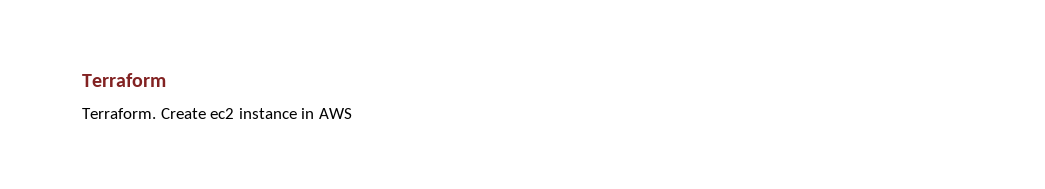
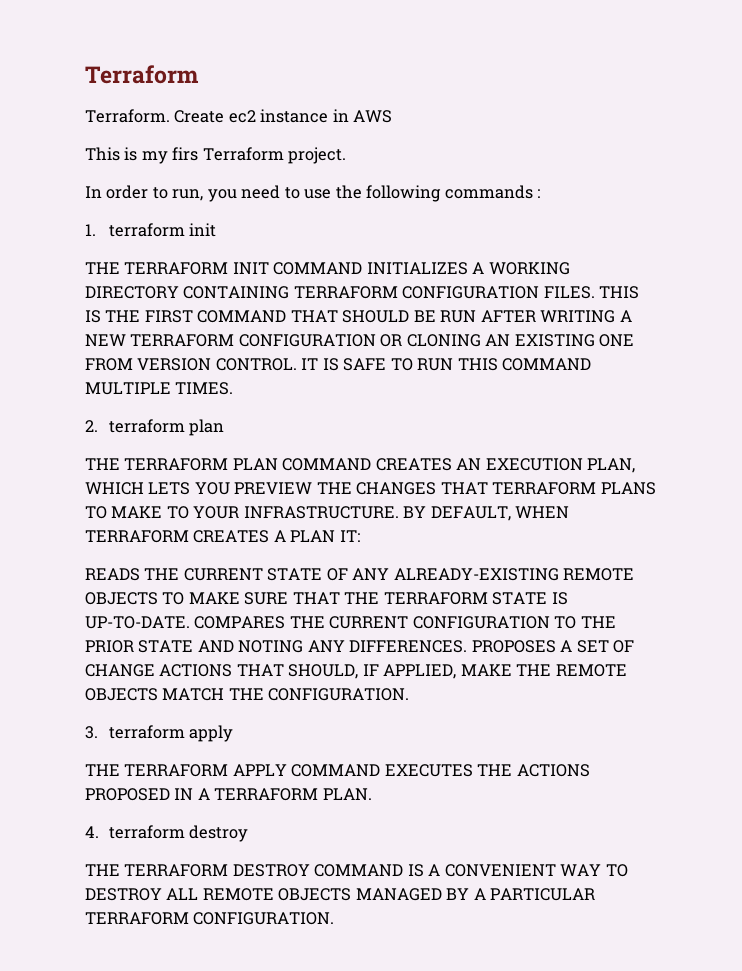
(352, 113) none -> [85,147,347,164] [85,185,541,202] [85,223,217,237] [85,262,570,275] [85,286,640,299] [85,310,632,323] [85,334,635,347] [85,358,592,371] [85,382,234,395] [85,419,225,436] [85,458,636,473] [85,482,656,495] [85,506,570,521] [85,530,360,543] [85,568,635,581] [85,592,568,605] [85,616,616,629] [85,640,635,653] [85,664,627,679] [85,688,410,701] [85,725,234,742] [85,764,590,777] [85,788,372,801] [85,825,249,842] [85,864,628,877] [85,888,596,901] [85,912,335,925] // This is my firs Terraform project. // In order to run, you need to use the following commands : // 1. terraform init // THE TERRAFORM INIT COMMAND INITIALIZES A WORKING DIRECTORY CONTAINING TERRAFORM CONFIGURATION FILES. THIS IS THE FIRST COMMAND THAT SHOULD BE RUN AFTER WRITING A NEW TERRAFORM CONFIGURATION OR CLONING AN EXISTING ONE FROM VERSION CONTROL. IT IS SAFE TO RUN THIS COMMAND MULTIPLE TIMES. // 2. terraform plan // THE TERRAFORM PLAN COMMAND CREATES AN EXECUTION PLAN, WHICH LETS YOU PREVIEW THE CHANGES THAT TERRAFORM PLANS TO MAKE TO YOUR INFRASTRUCTURE. BY DEFAULT, WHEN TERRAFORM CREATES A PLAN IT: // READS THE CURRENT STATE OF ANY ALREADY-EXISTING REMOTE OBJECTS TO MAKE SURE THAT THE TERRAFORM STATE IS UP-TO-DATE. COMPARES THE CURRENT CONFIGURATION TO THE PRIOR STATE AND NOTING ANY DIFFERENCES. PROPOSES A SET OF CHANGE ACTIONS THAT SHOULD, IF APPLIED, MAKE THE REMOTE OBJECTS MATCH THE CONFIGURATION. // 3. terraform apply // THE TERRAFORM APPLY COMMAND EXECUTES THE ACTIONS PROPOSED IN A TERRAFORM PLAN. // 4. terraform destroy // THE TERRAFORM DESTROY COMMAND IS A CONVENIENT WAY TO DESTROY ALL REMOTE OBJECTS MANAGED BY A PARTICULAR TERRAFORM CONFIGURATION.

